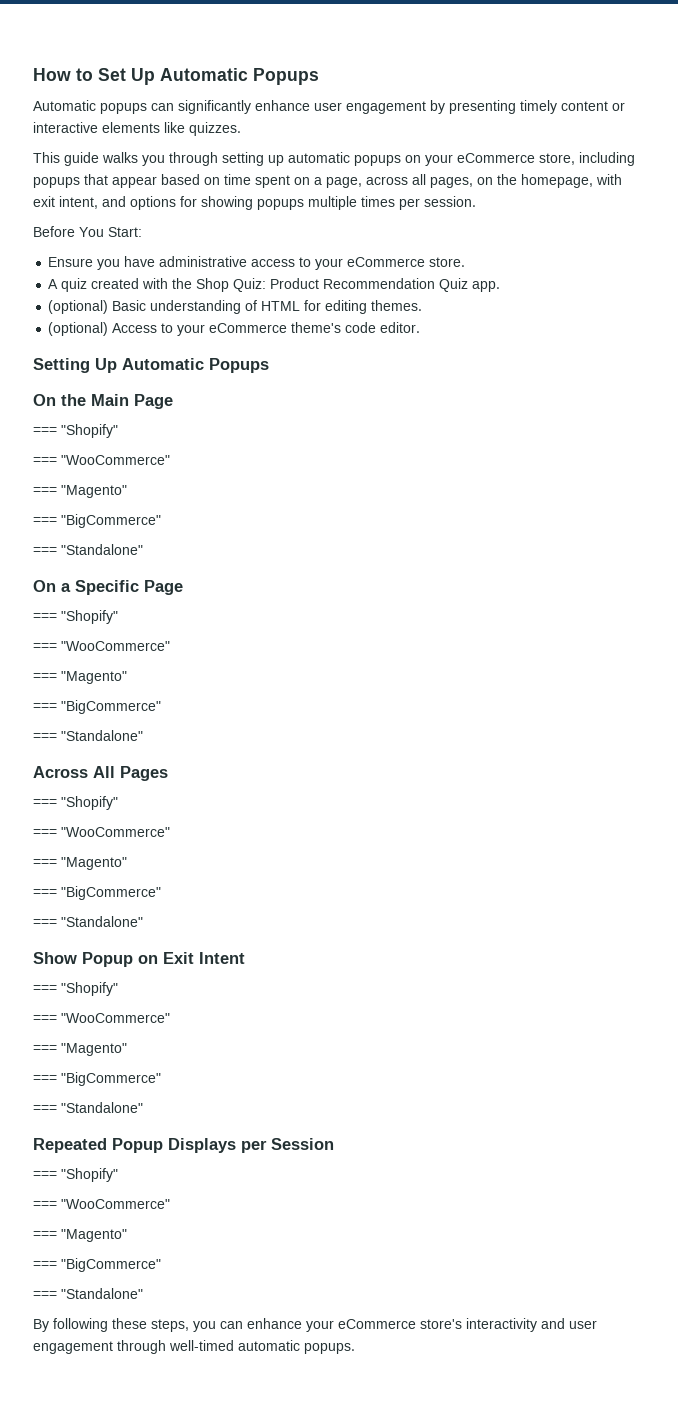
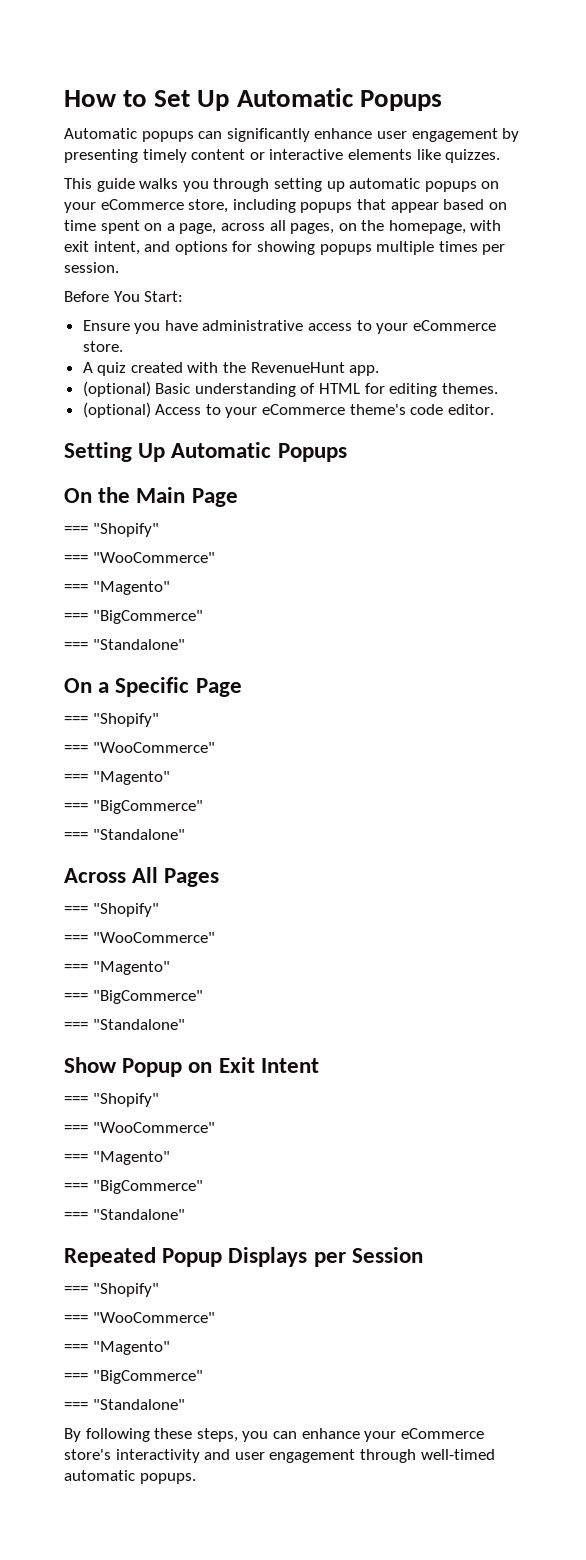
[196,278,469,292] Shop Quiz: Product Recommendation Quiz -> [250,362,345,373] RevenueHunt

